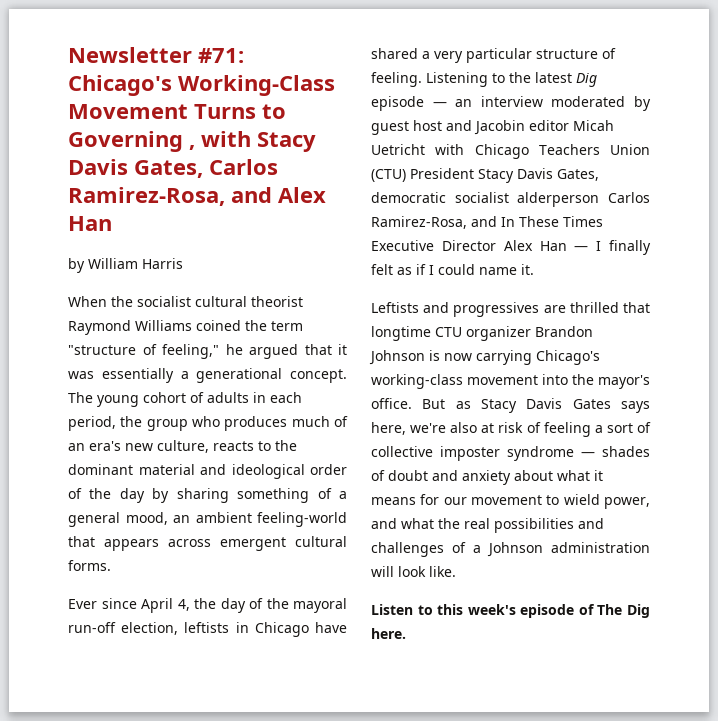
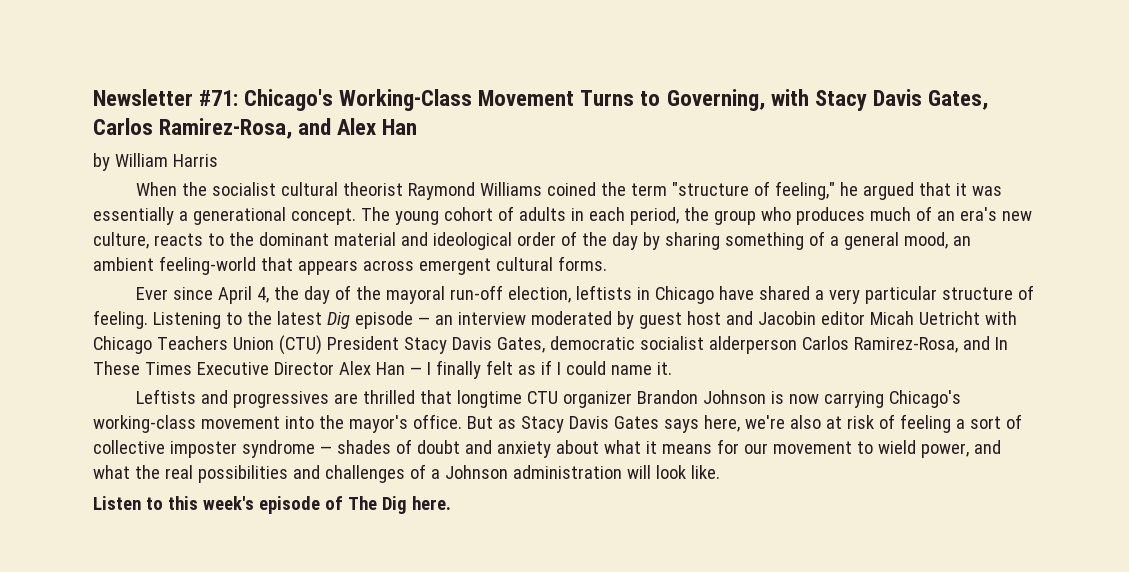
[68,131,195,152] Governing , -> [666,89,765,111] Governing,

